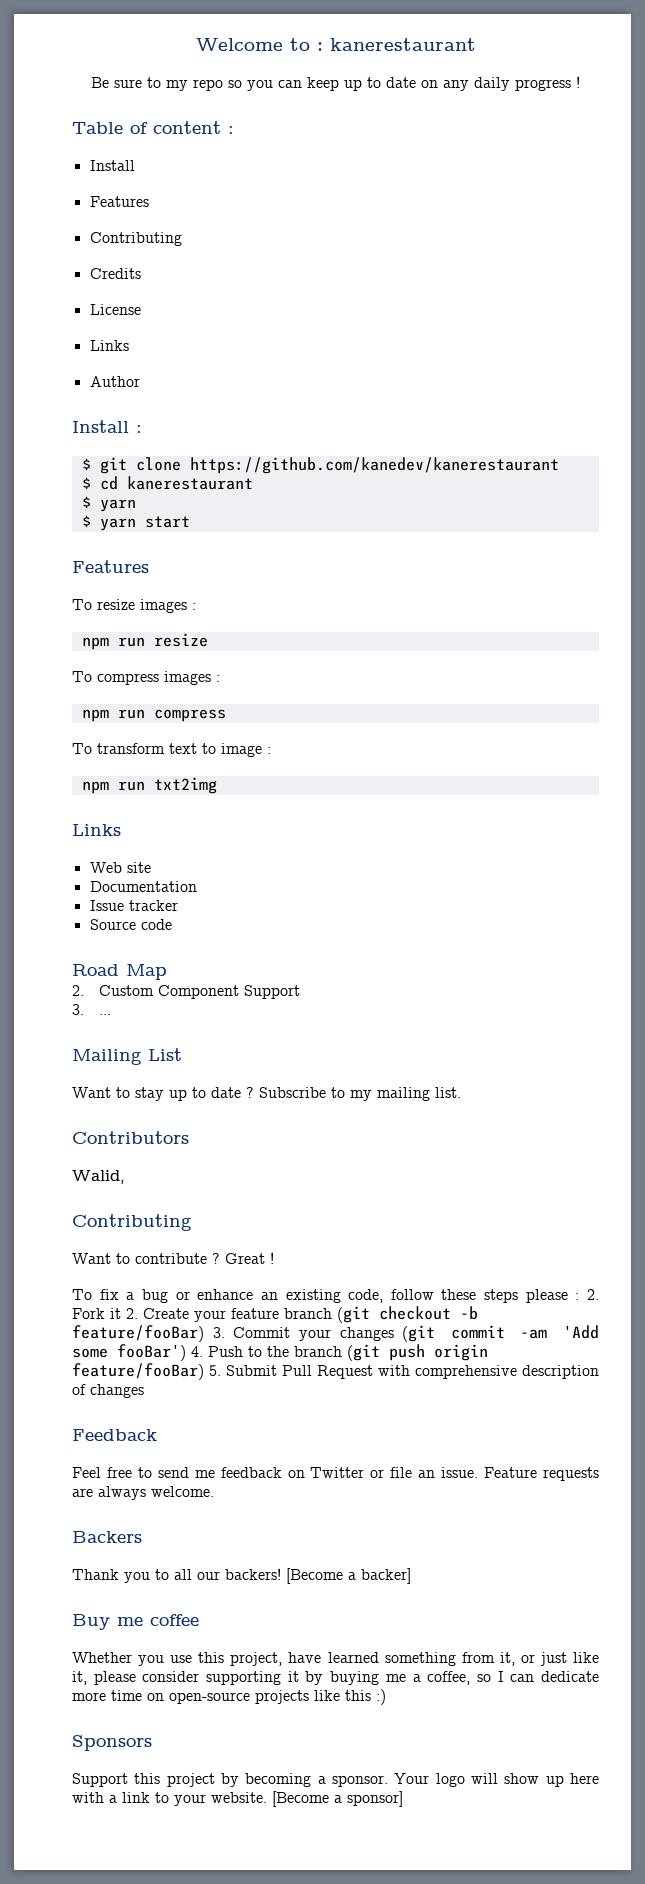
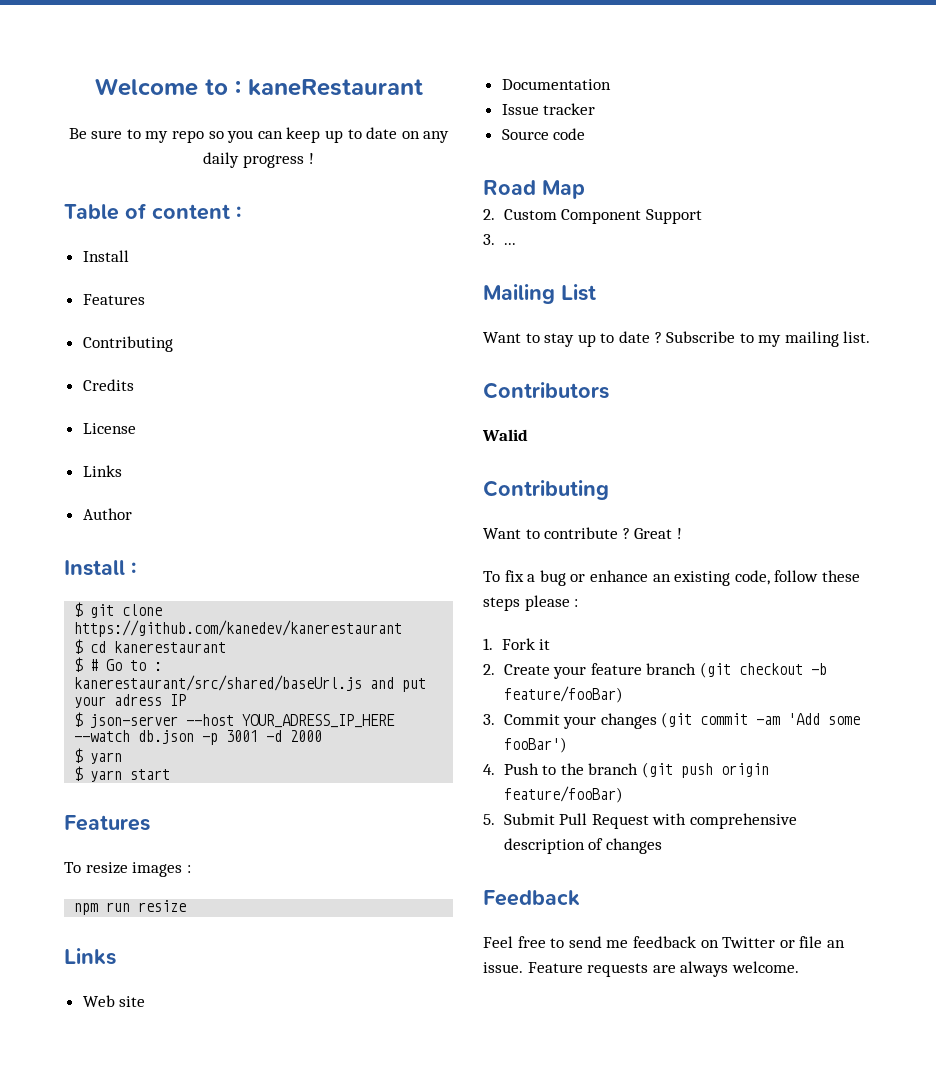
[329,38,476,51] kanerestaurant -> [247,79,423,96] kaneRestaurant
(253, 483) none -> [74,657,163,672] [74,675,427,692] [74,694,187,708] [74,712,396,728] [74,730,323,745] // $ # Go to : kanerestaurant/src/shared/baseUrl.js and put your adress IP // $ json-server --host YOUR_ADRESS_IP_HERE --watch db.json -p 3001 -d 2000
[72,671,220,685] [81,709,226,722] [72,743,271,757] [81,777,217,794] // To compress images : // npm run compress // To transform text to image : // npm run txt2img -> (187, 906) none
[72,1170,124,1184] Walid, -> [482,429,528,441] Walid
[587,1289,600,1300] 2. -> [483,638,493,650] // 1.
(121, 1313) none -> (551, 644) //
(204, 1333) none -> (623, 694) //
(186, 1352) none -> (567, 745) //
(204, 1371) none -> (623, 794) //
[72,1531,142,1543] [72,1568,411,1584] [72,1614,199,1630] [72,1652,599,1666] [72,1671,599,1685] [72,1689,386,1705] [72,1735,152,1751] [72,1773,599,1787] [72,1791,403,1807] // Backers // Thank you to all our backers! [Become a backer] // Buy me coffee // Whether you use this project, have learned something from it, or just like it, please consider supporting it by buying me a coffee, so I can dedicate more time on open-source projects like this :) // Sponsors // Support this project by becoming a sponsor. Your logo will show up here with a link to your website. [Become a sponsor] -> (799, 967) none

